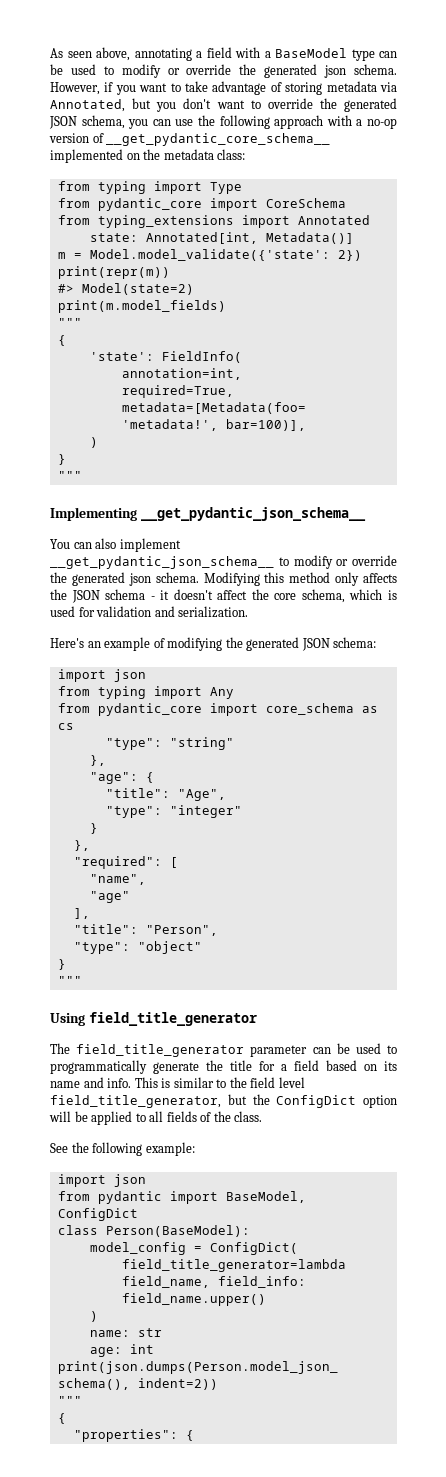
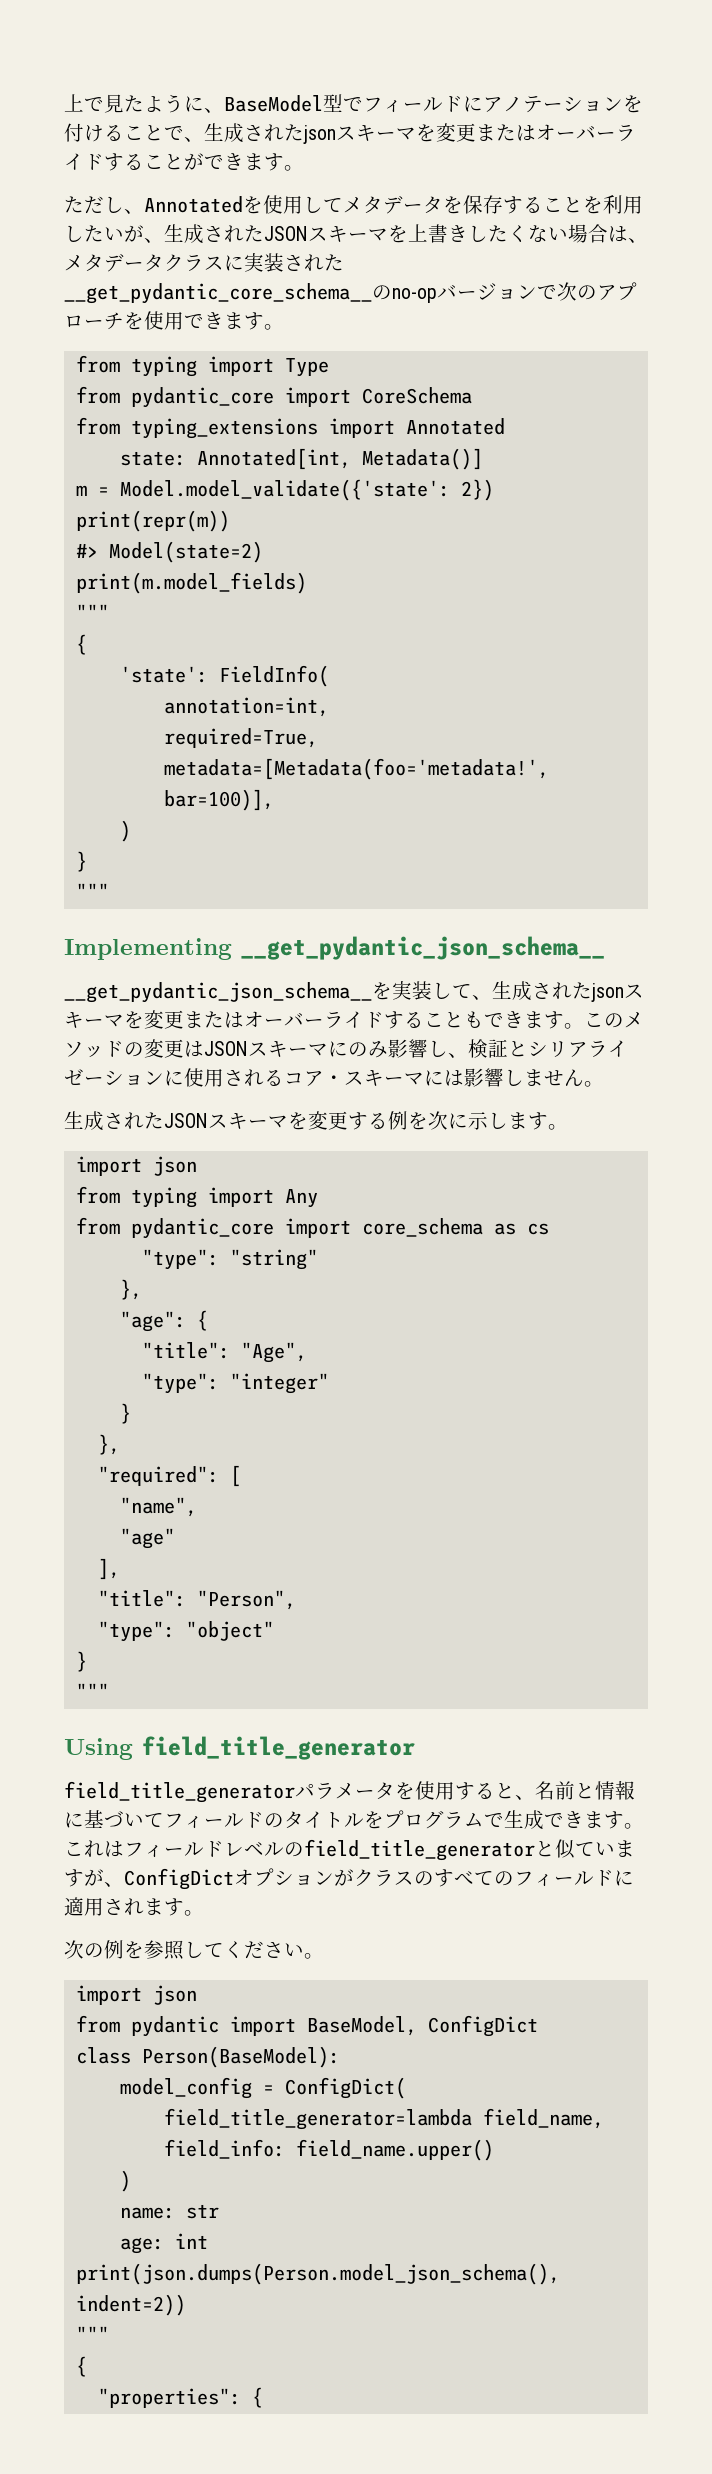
[50,47,397,61] [50,64,397,78] [50,81,397,95] [50,98,397,112] [49,115,397,129] [49,133,331,146] [50,149,246,163] As seen above, annotating a field with a BaseModel type can be used to modify or override the generated json schema. However, if you want to take advantage of storing metadata via Annotated, but you don't want to override the generated JSON schema, you can use the following approach with a no-op version of __get_pydantic_core_schema__ implemented on the metadata class: -> [64,94,643,113] [64,123,636,144] [64,153,304,171] [64,195,643,214] [64,224,648,244] [64,253,344,272] [64,282,637,304] [64,311,284,330] 上で見たように、BaseModel型でフィールドにアノテーションを付けることで、生成されたjsonスキーマを変更またはオーバーライドすることができます。 // ただし、Annotatedを使用してメタデータを保存することを利用したいが、生成されたJSONスキーマを上書きしたくない場合は、メタデータクラスに実装された__get_pydantic_core_schema__のno-opバージョンで次のアプローチを使用できます。
[50,538,181,552] [50,555,397,569] [50,572,397,586] [50,589,397,603] [50,606,249,618] [50,637,377,651] You can also implement __get_pydantic_json_schema__ to modify or override the generated json schema. Modifying this method only affects the JSON schema - it doesn't affect the core schema, which is used for validation and serialization. // Here's an example of modifying the generated JSON schema: -> [64,981,644,1003] [64,1010,644,1029] [64,1039,628,1058] [64,1068,604,1087] [64,1111,568,1131] __get_pydantic_json_schema__を実装して、生成されたjsonスキーマを変更またはオーバーライドすることもできます。このメソッドの変更はJSONスキーマにのみ影響し、検証とシリアライゼーションに使用されるコア・スキーマには影響しません。 // 生成されたJSONスキーマを変更する例を次に示します。
[50,1043,398,1057] [50,1060,397,1074] [50,1077,305,1088] [50,1094,397,1108] [49,1111,263,1125] [50,1142,195,1156] The field_title_generator parameter can be used to programmatically generate the title for a field based on its name and info. This is similar to the field level field_title_generator, but the ConfigDict option will be applied to all fields of the class. // See the following example: -> [64,1780,635,1803] [64,1810,644,1830] [64,1839,635,1861] [64,1868,634,1890] [64,1897,204,1916] [64,1940,324,1960] field_title_generatorパラメータを使用すると、名前と情報に基づいてフィールドのタイトルをプログラムで生成できます。これはフィールドレベルのfield_title_generatorと似ていますが、ConfigDictオプションがクラスのすべてのフィールドに適用されます。 // 次の例を参照してください。

